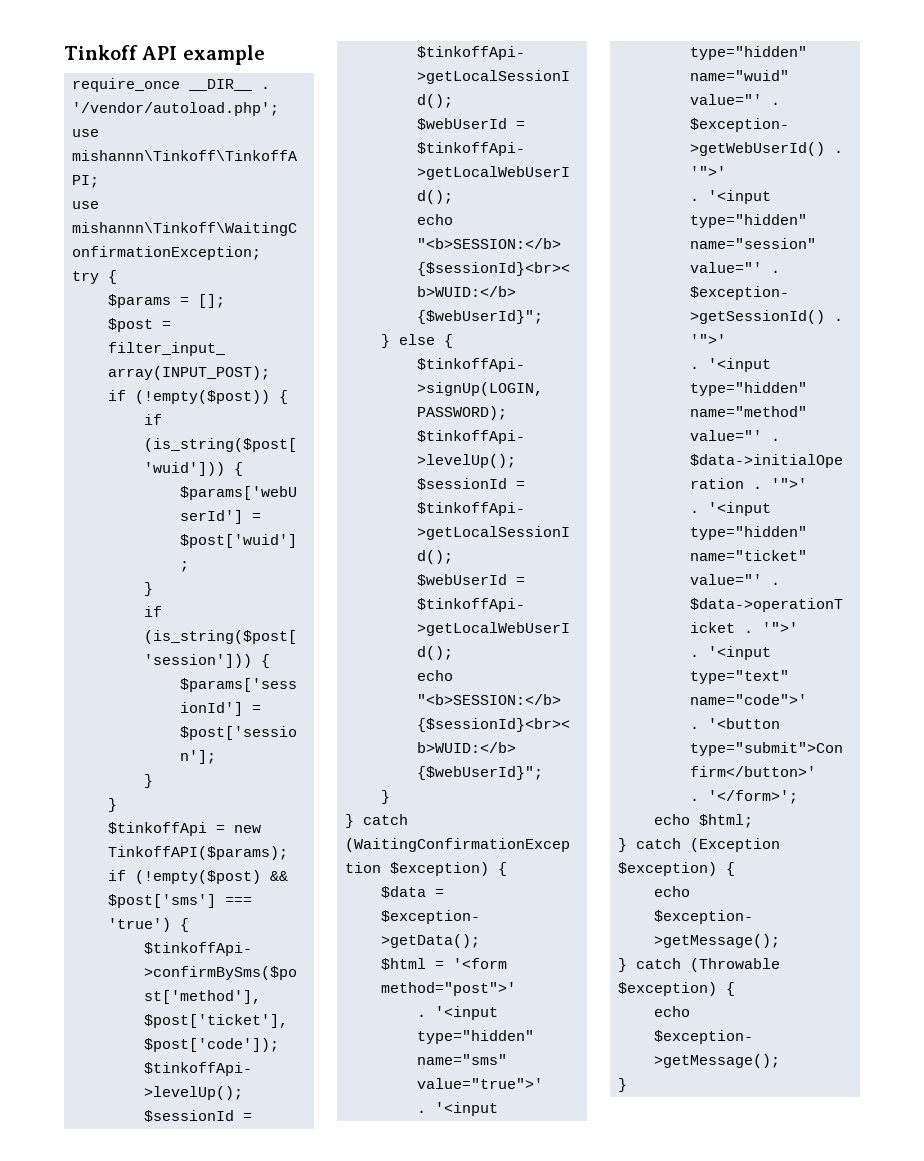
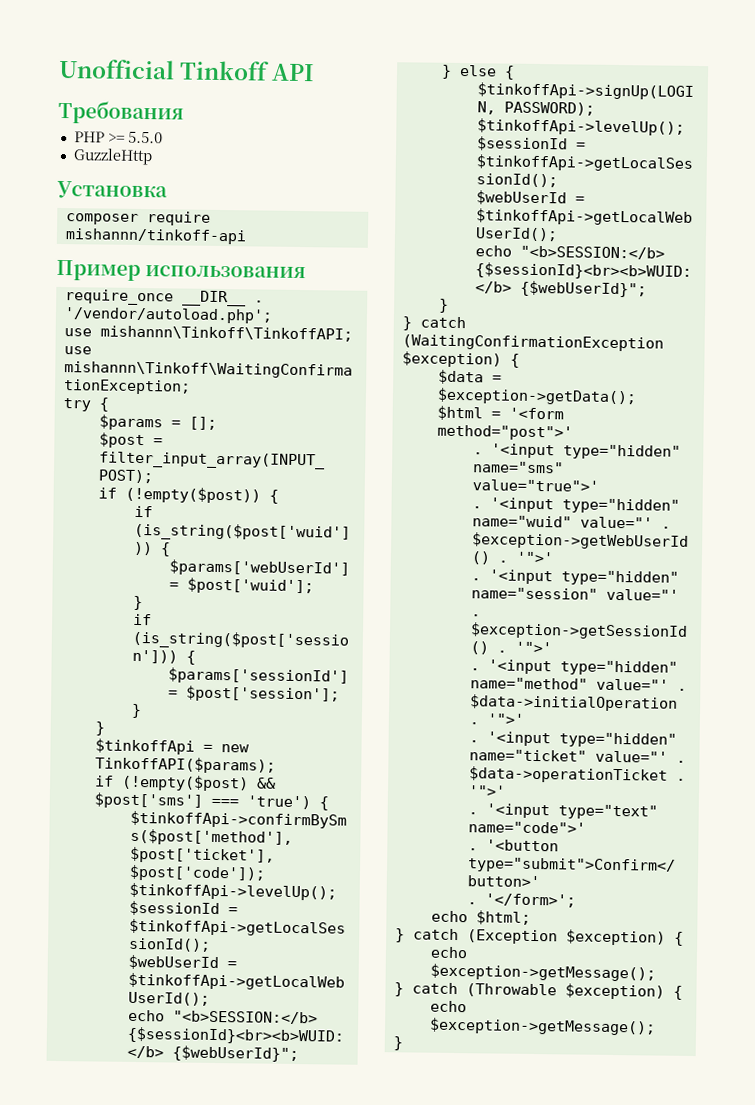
(64, 52) none -> [58,58,175,80] Unofficial
[182,45,265,65] example -> [58,99,184,125] [73,131,163,144] [72,148,153,166] [57,180,168,200] [65,211,211,226] [64,228,247,245] [56,259,307,281] // Требования // PHP >= 5.5.0 // GuzzleHttp // Установка // composer require mishannn/tinkoff-api // Пример использования

